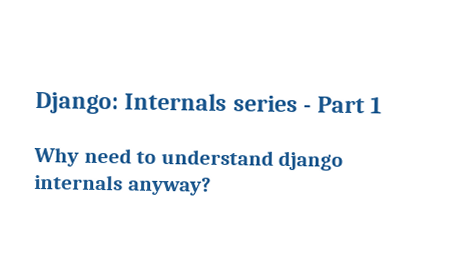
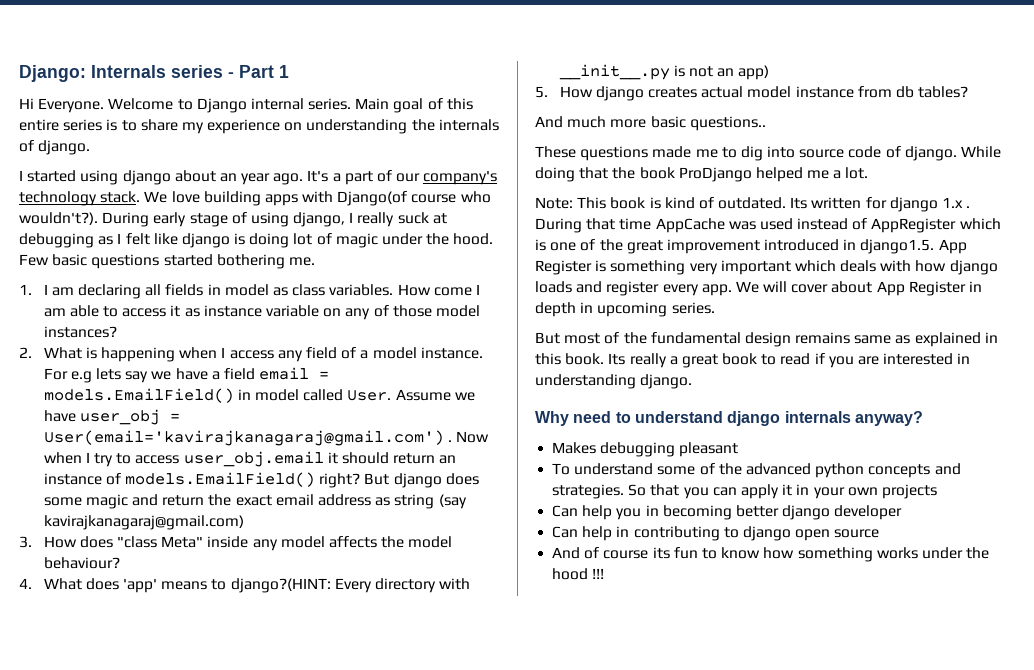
(383, 105) none -> [19,98,473,113] [19,119,499,134] [19,140,91,155] [19,170,498,185] [19,191,491,206] [19,212,447,227] [19,233,494,248] [19,254,315,269] [19,284,480,299] [43,305,480,320] [43,326,117,338] [19,347,483,362] [43,367,330,383] [43,388,475,403] [43,409,180,425] [43,430,490,446] [43,451,457,467] [43,472,479,488] [43,494,467,509] [43,515,244,530] [19,536,453,551] [43,557,120,569] [19,578,471,593] [558,64,770,80] [535,86,969,101] [535,116,766,131] [535,146,1002,161] [535,167,869,182] [535,197,971,212] [535,218,1001,233] [535,239,967,254] [535,260,998,275] [535,281,983,296] [535,302,715,317] [535,332,998,347] [535,353,971,368] [535,374,693,389] // Hi Everyone. Welcome to Django internal series. Main goal of this entire series is to share my experience on understanding the internals of django. // I started using django about an year ago. It's a part of our company's technology stack. We love building apps with Django(of course who wouldn't?). During early stage of using django, I really suck at debugging as I felt like django is doing lot of magic under the hood. Few basic questions started bothering me. // 1. I am declaring all fields in model as class variables. How come I am able to access it as instance variable on any of those model instances? // 2. What is happening when I access any field of a model instance. For e.g lets say we have a field email = models.EmailField() in model called User. Assume we have user_obj = User(email='kavirajkanagaraj@gmail.com') . Now when I try to access user_obj.email it should return an instance of models.EmailField() right? But django does some magic and return the exact email address as string (say kavirajkanagaraj@gmail.com) // 3. How does "class Meta" inside any model affects the model behaviour? // 4. What does 'app' means to django?(HINT: Every directory with __init__.py is not an app) // 5. How django creates actual model instance from db tables? // And much more basic questions.. // These questions made me to dig into source code of django. While doing that the book ProDjango helped me a lot. // Note: This book is kind of outdated. Its written for django 1.x . During that time AppCache was used instead of AppRegister which is one of the great improvement introduced in django1.5. App Register is something very important which deals with how django loads and register every app. We will cover about App Register in depth in upcoming series. // But most of the fundamental design remains same as explained in this book. Its really a great book to read if you are interested in understanding django.
(211, 186) none -> [552,442,739,457] [552,463,961,478] [552,484,937,499] [552,505,903,520] [552,526,880,541] [552,547,990,562] [552,568,605,580] // Makes debugging pleasant // To understand some of the advanced python concepts and strategies. So that you can apply it in your own projects // Can help you in becoming better django developer // Can help in contributing to django open source // And of course its fun to know how something works under the hood !!!

